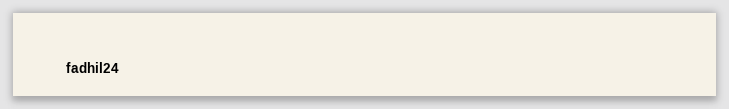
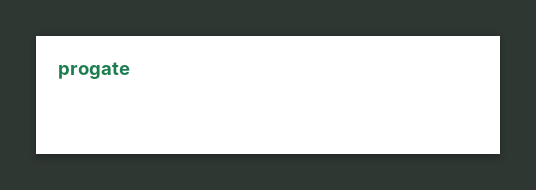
[66,62,119,73] fadhil24 -> [58,62,130,79] progate

